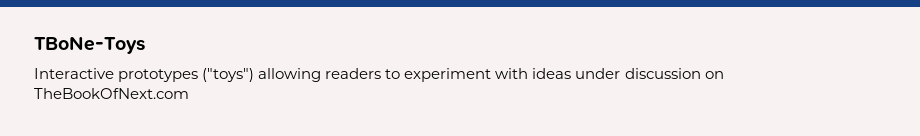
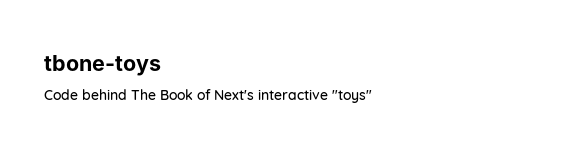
[34,36,145,54] [34,68,724,82] [34,88,189,99] TBoNe-Toys // Interactive prototypes ("toys") allowing readers to experiment with ideas under discussion on TheBookOfNext.com -> [44,55,161,76] [44,89,372,103] tbone-toys // Code behind The Book of Next's interactive "toys"

